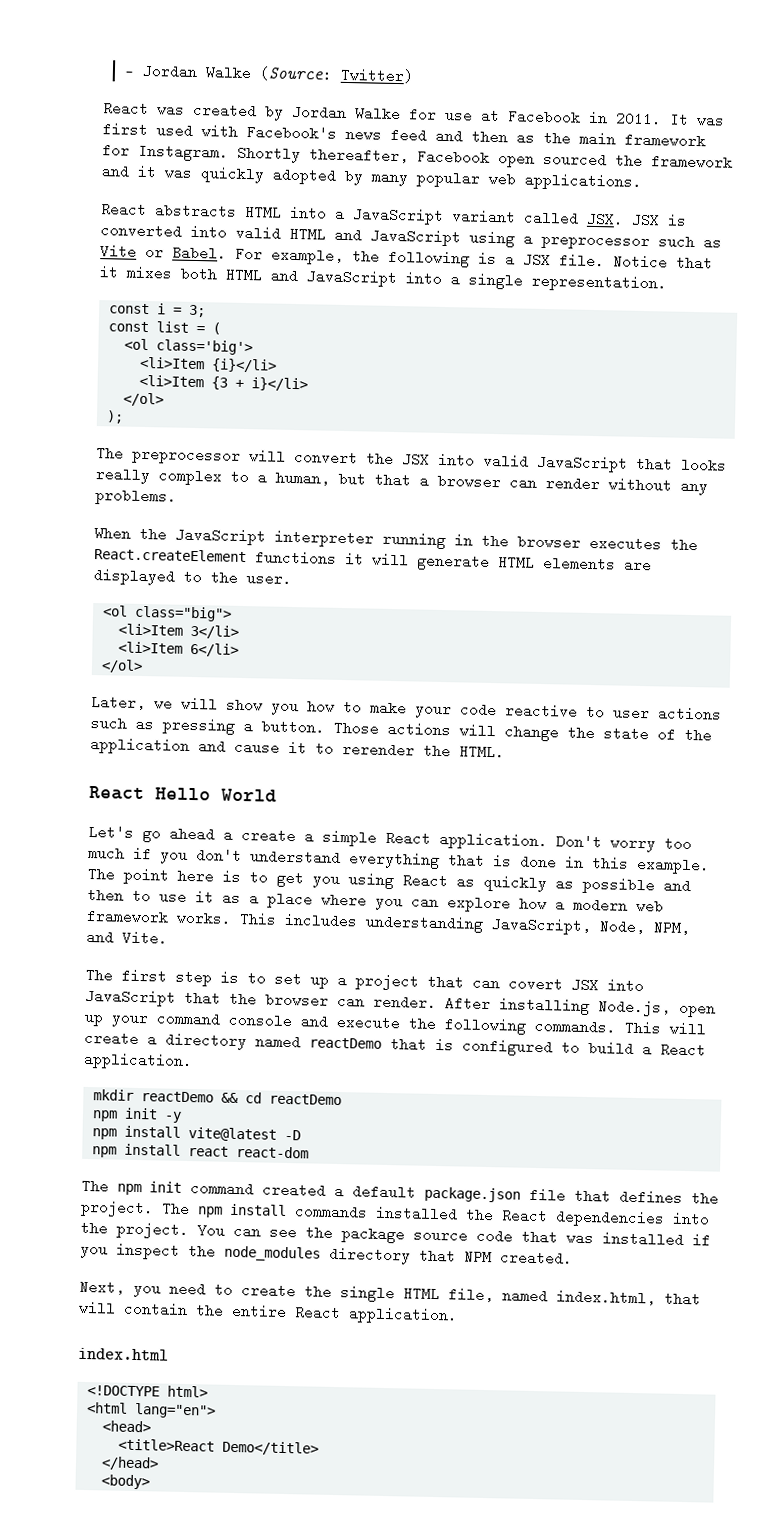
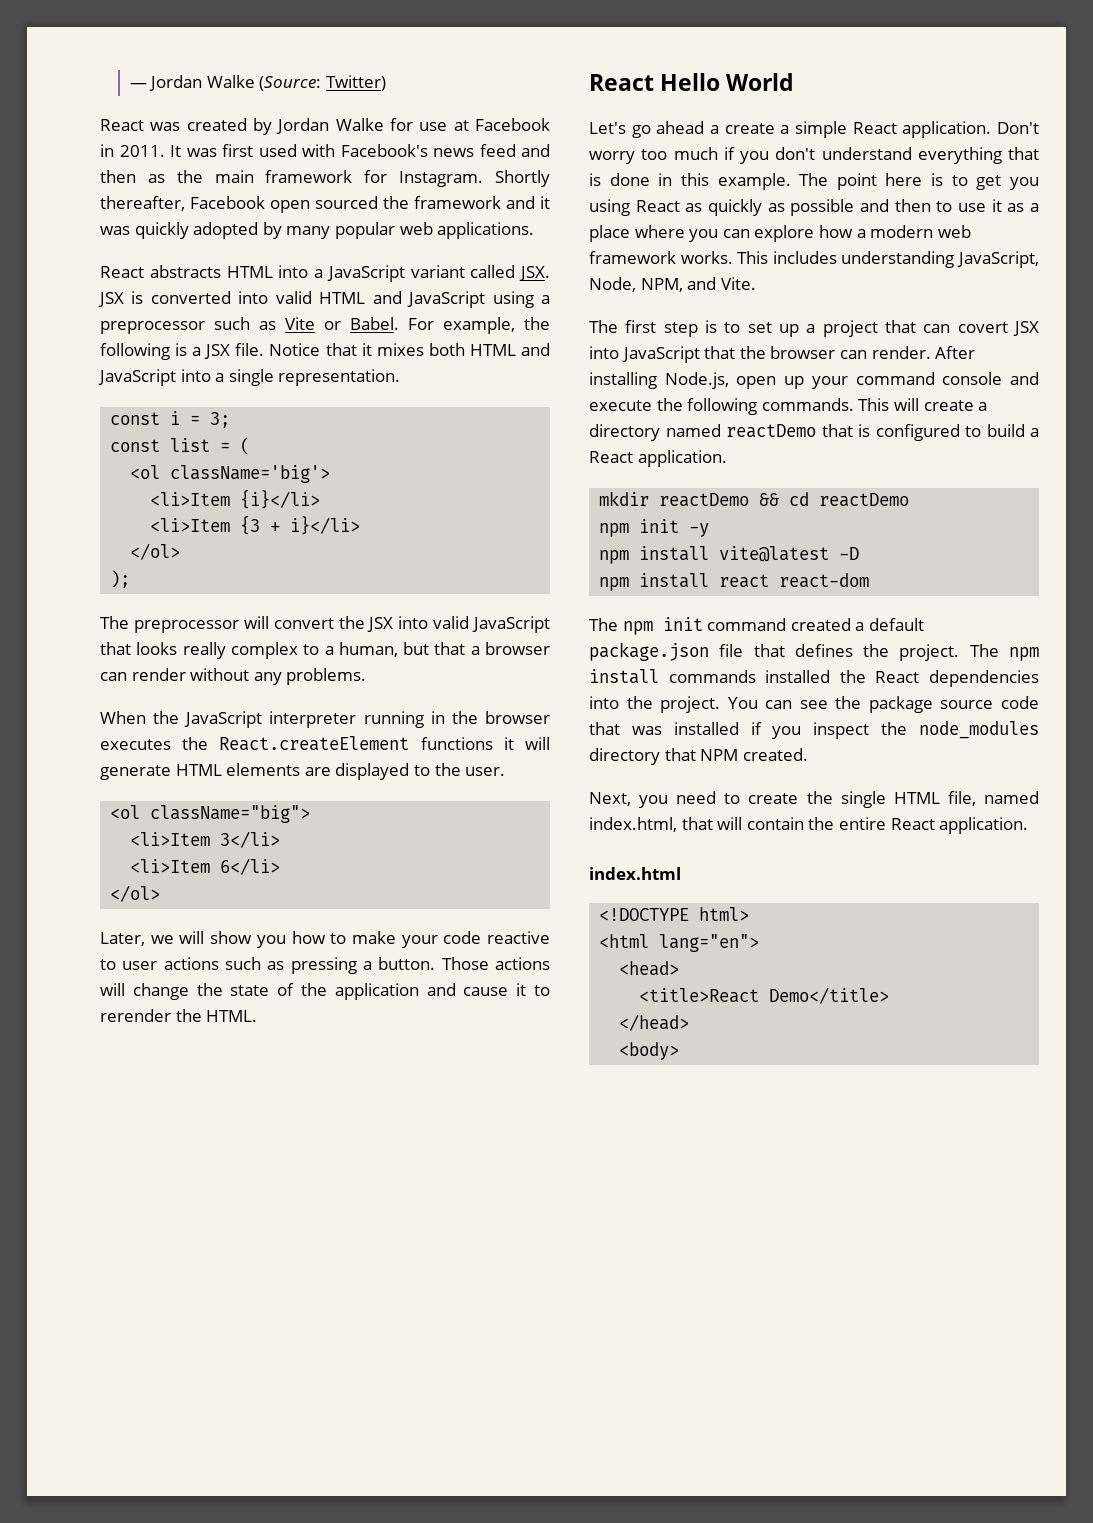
[156,339,254,356] class='big'> -> [170,465,331,483] className='big'>
[134,605,233,622] class="big"> -> [150,805,311,823] className="big">

